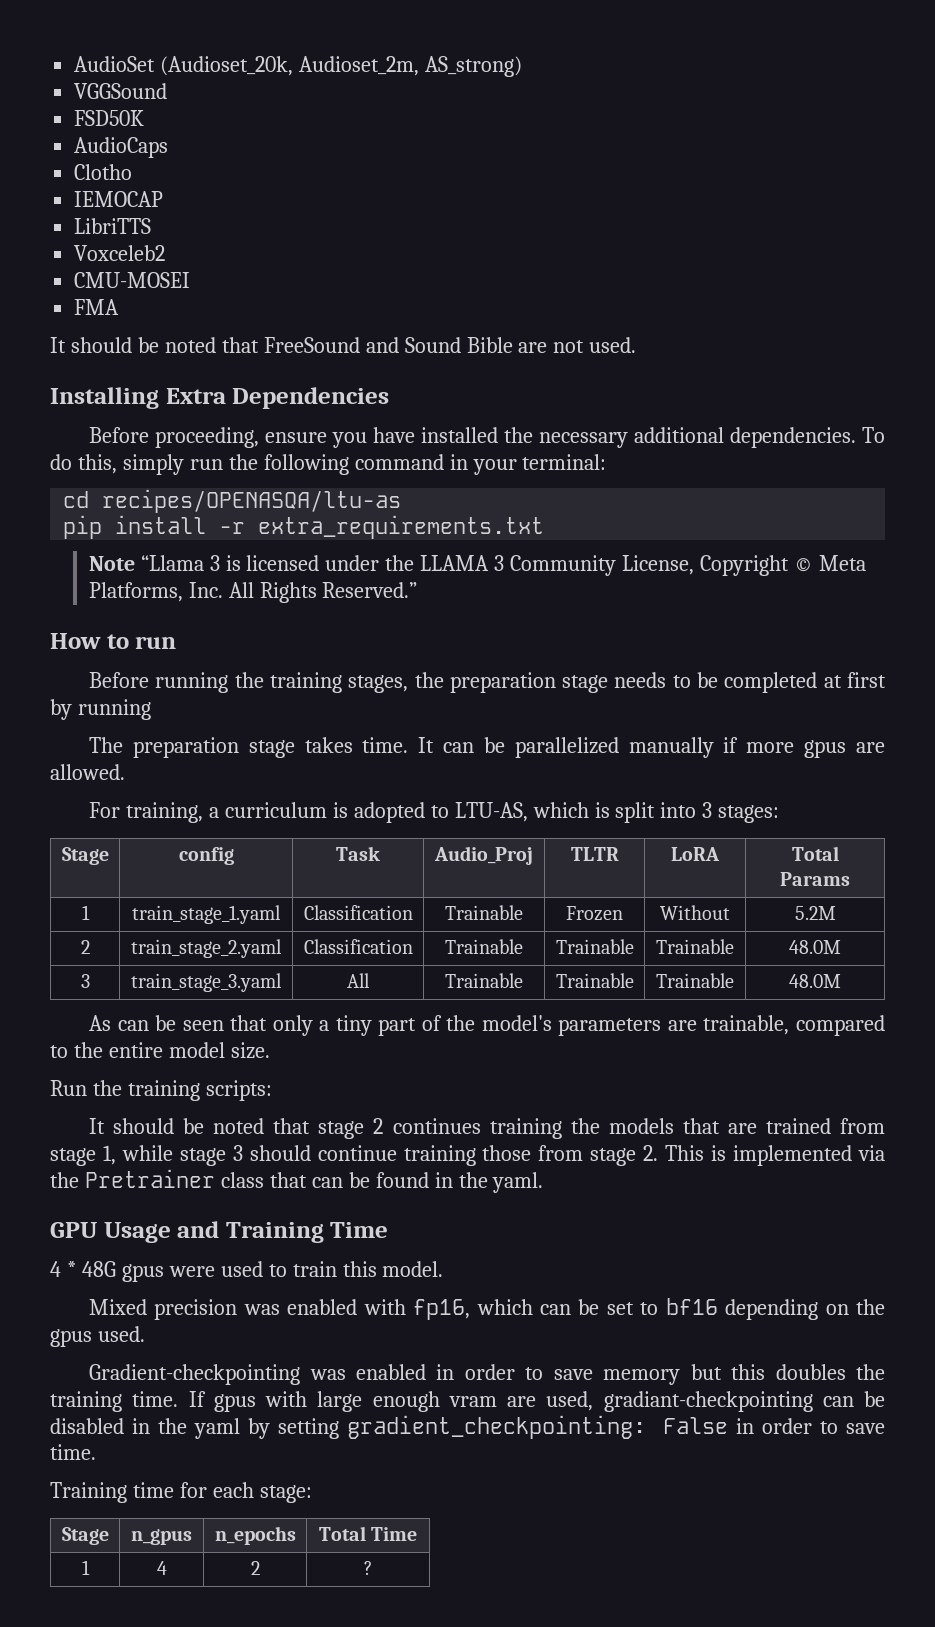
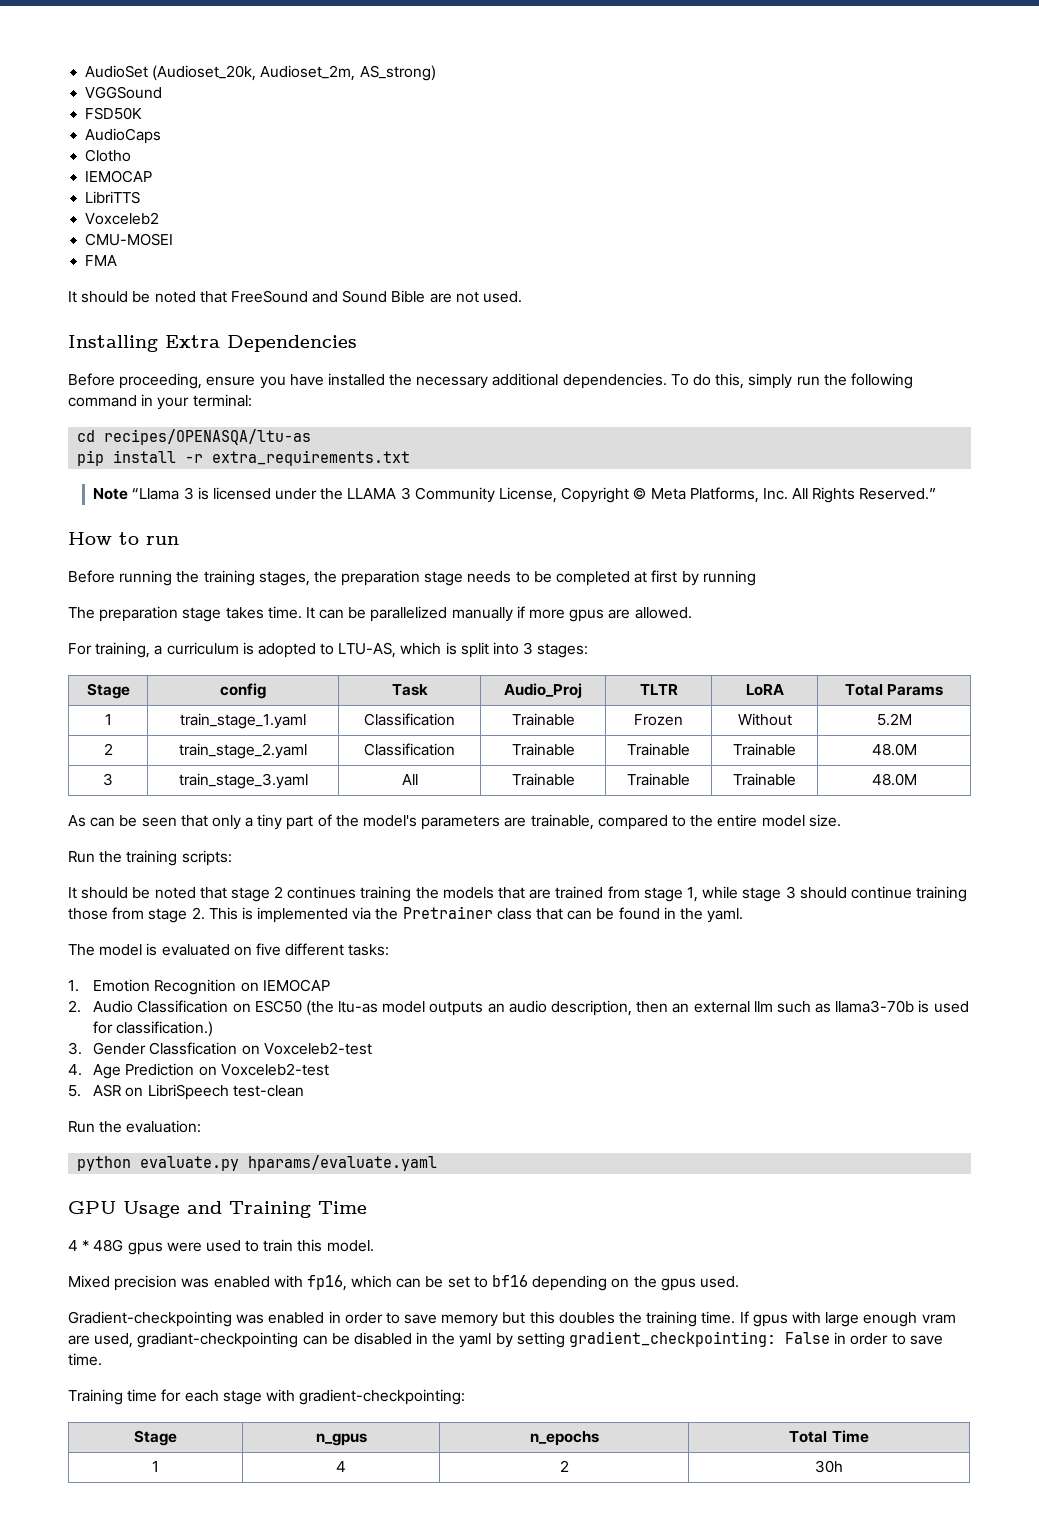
(544, 1182) none -> [68,943,390,956] [68,979,330,995] [68,1000,969,1016] [93,1021,214,1037] [68,1042,372,1055] [68,1063,329,1079] [68,1084,304,1100] [68,1120,202,1133] [77,1155,438,1171] // The model is evaluated on five different tasks: // 1. Emotion Recognition on IEMOCAP // 2. Audio Classification on ESC50 (the ltu-as model outputs an audio description, then an external llm such as llama3-70b is used for classification.) // 3. Gender Classfication on Voxceleb2-test // 4. Age Prediction on Voxceleb2-test // 5. ASR on LibriSpeech test-clean // Run the evaluation: // python evaluate.py hparams/evaluate.yaml
[259,1485,312,1503] stage: -> [222,1389,466,1405] stage with gradient-checkpointing:
[364,1561,372,1575] ? -> [815,1460,843,1473] 30h

